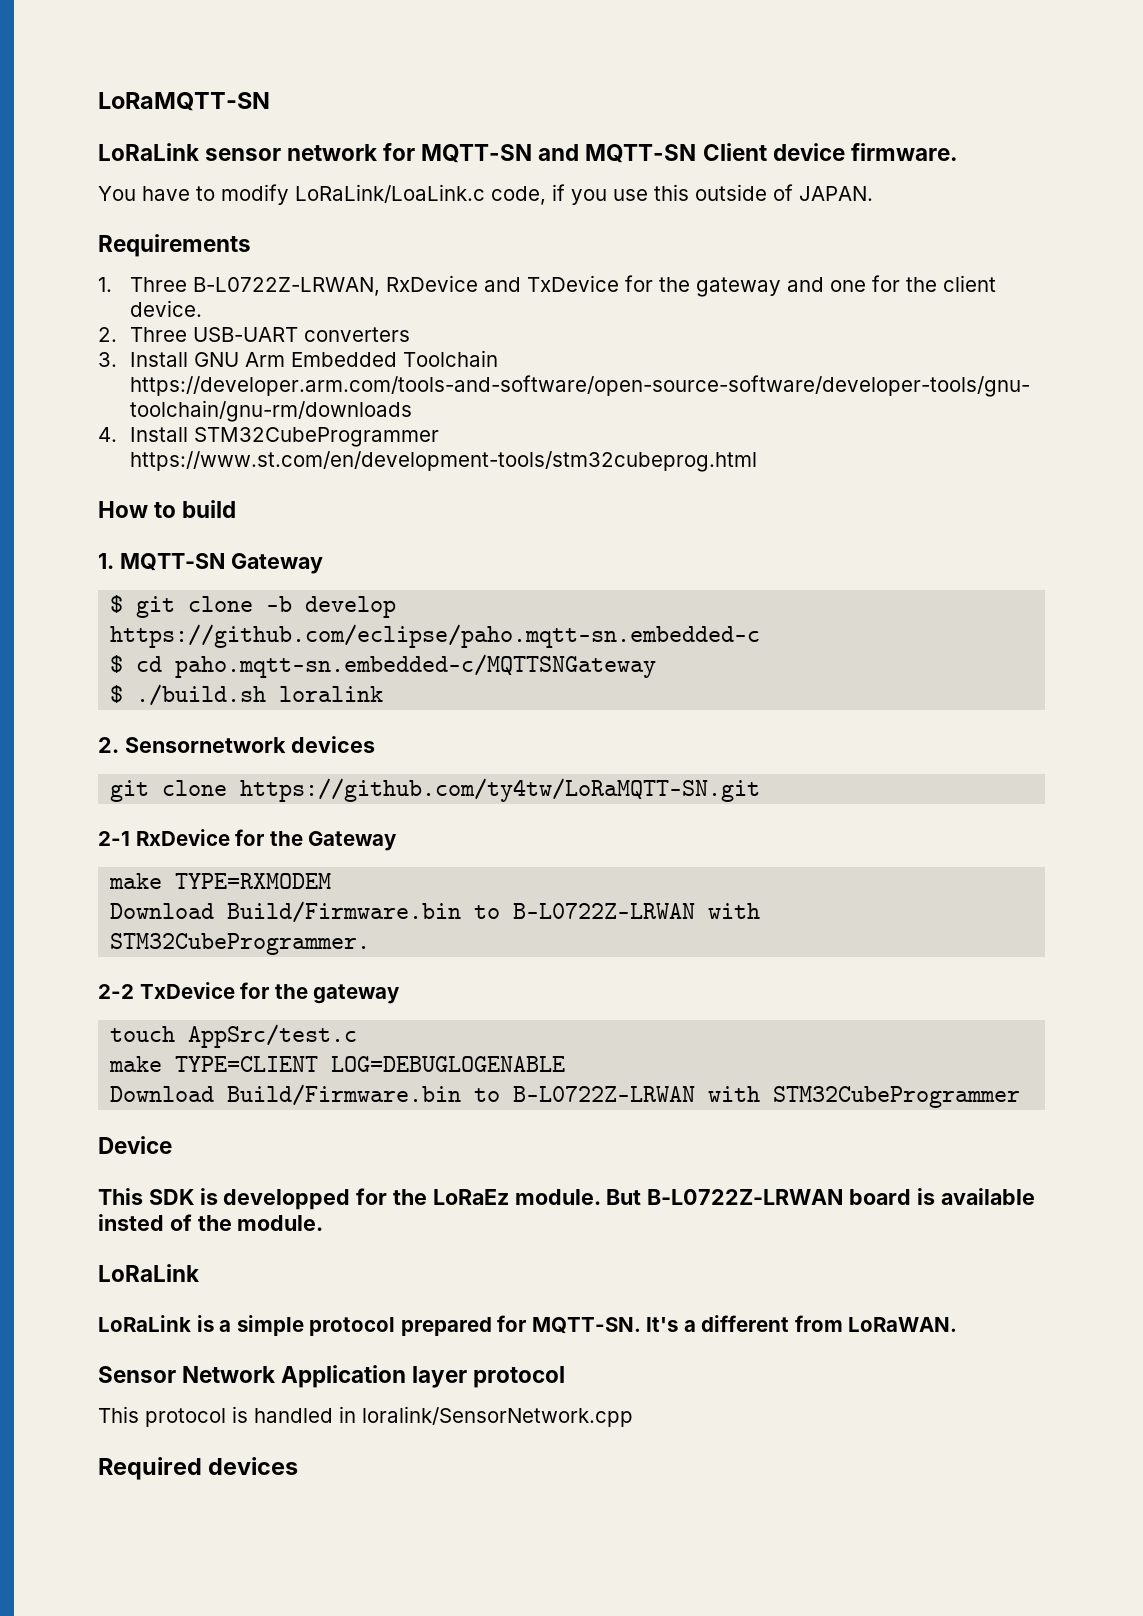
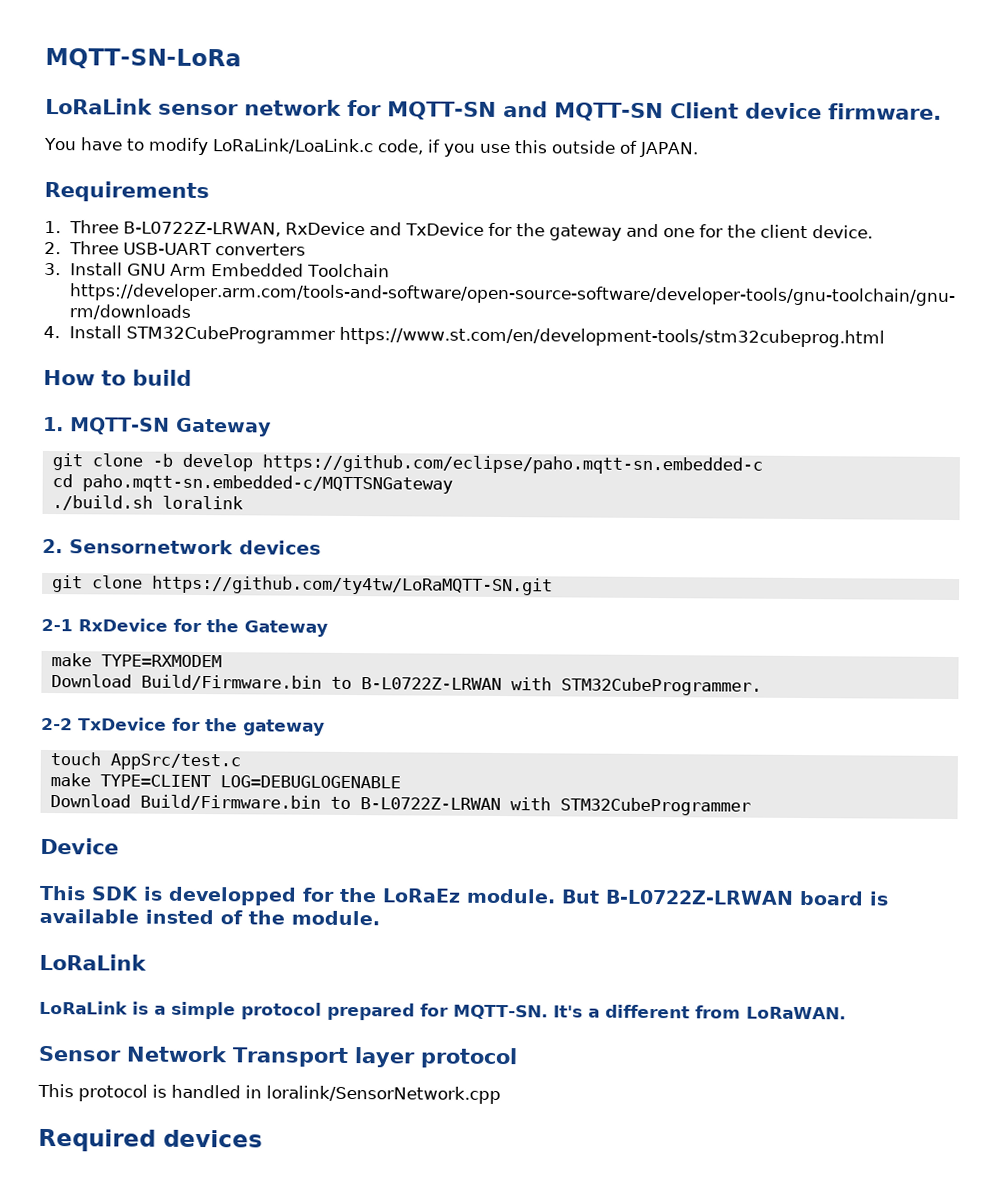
[98,92,270,111] LoRaMQTT-SN -> [45,47,242,70] MQTT-SN-LoRa
[110,595,124,613] $ -> (272, 427) none
[110,655,124,673] $ -> (763, 464) none
[110,685,124,703] $ -> (453, 484) none
[281,1365,407,1388] Application -> [232,1047,348,1067] Transport

